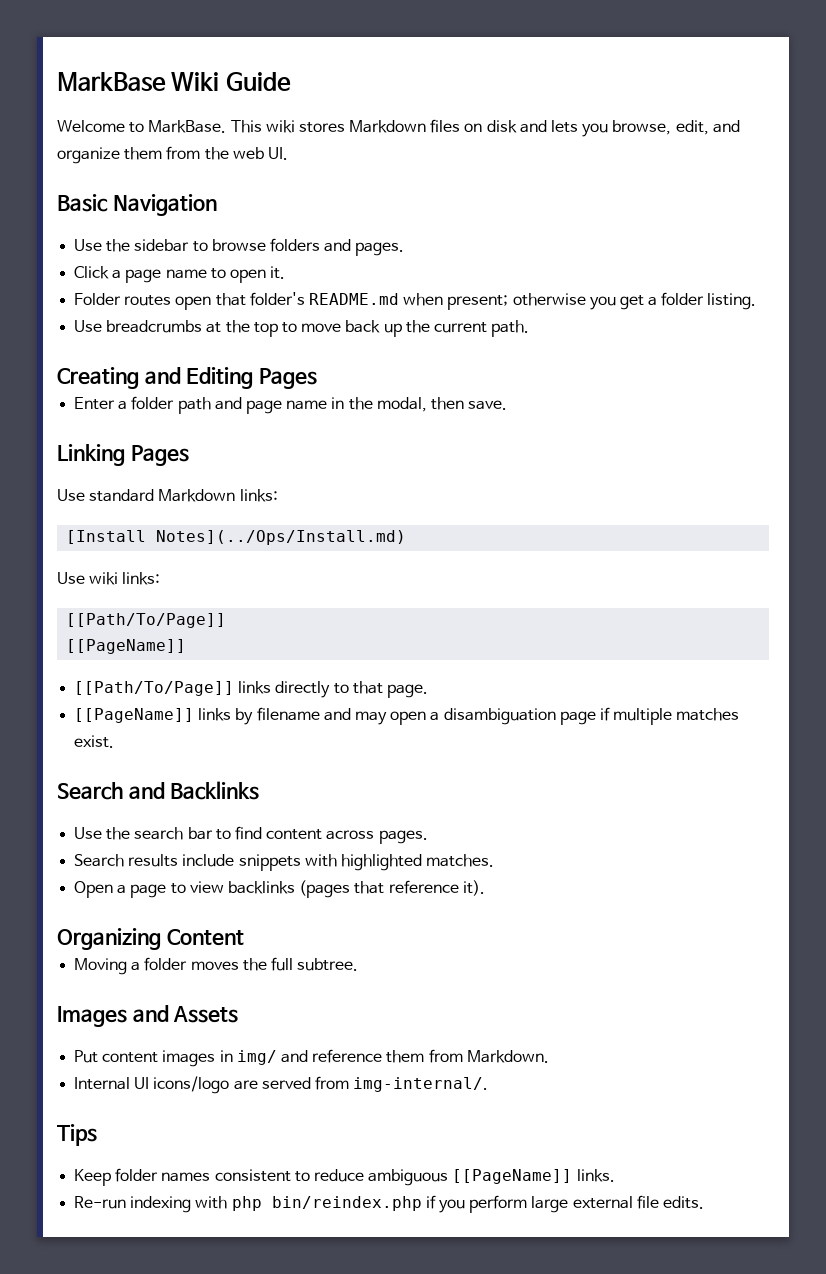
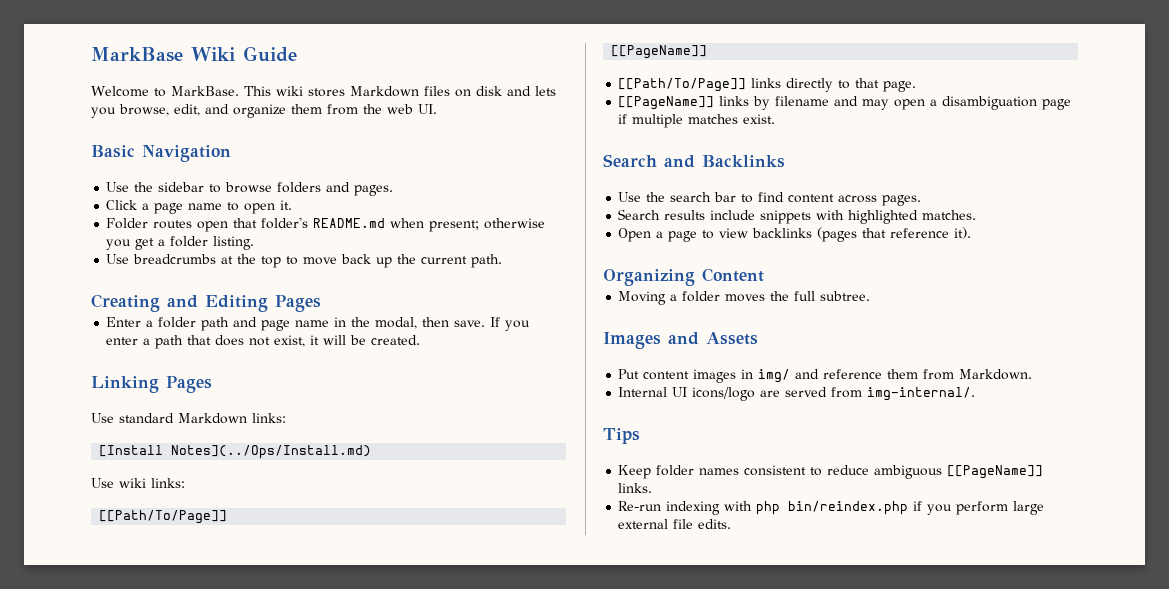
(508, 405) none -> [490,317,531,331] [106,335,421,349] If you enter a path that does not exist, it will be created.

